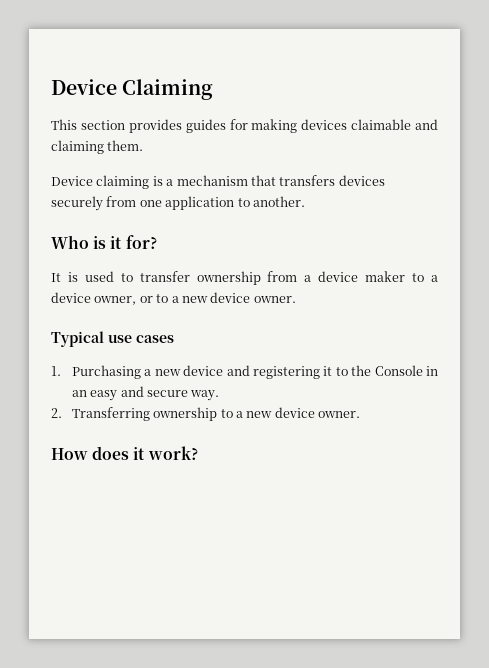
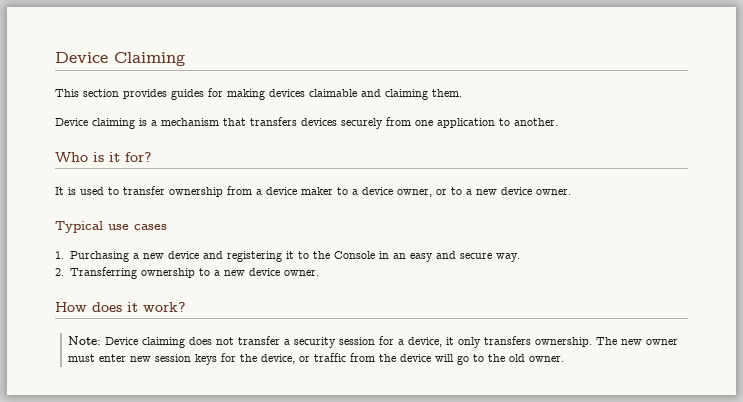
(198, 453) none -> [68,336,679,348] [68,353,565,365] // Note: Device claiming does not transfer a security session for a device, it only transfers ownership. The new owner must enter new session keys for the device, or traffic from the device will go to the old owner.

